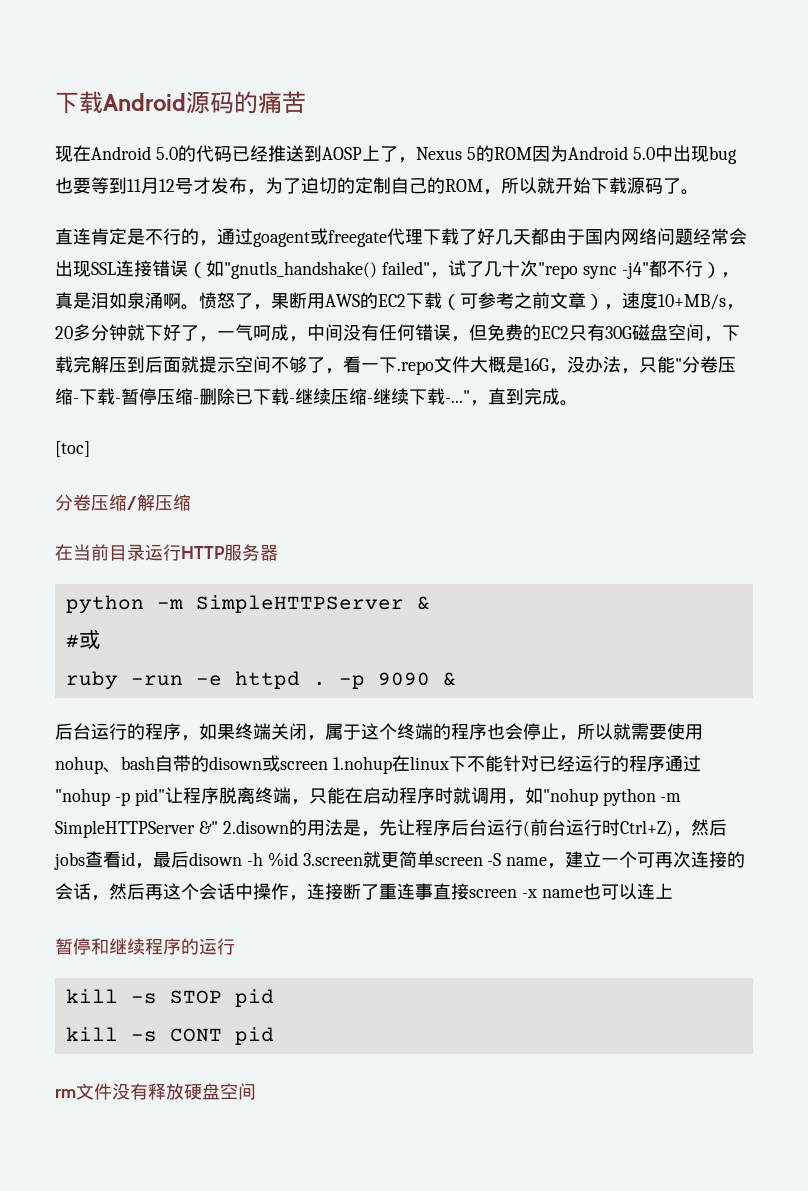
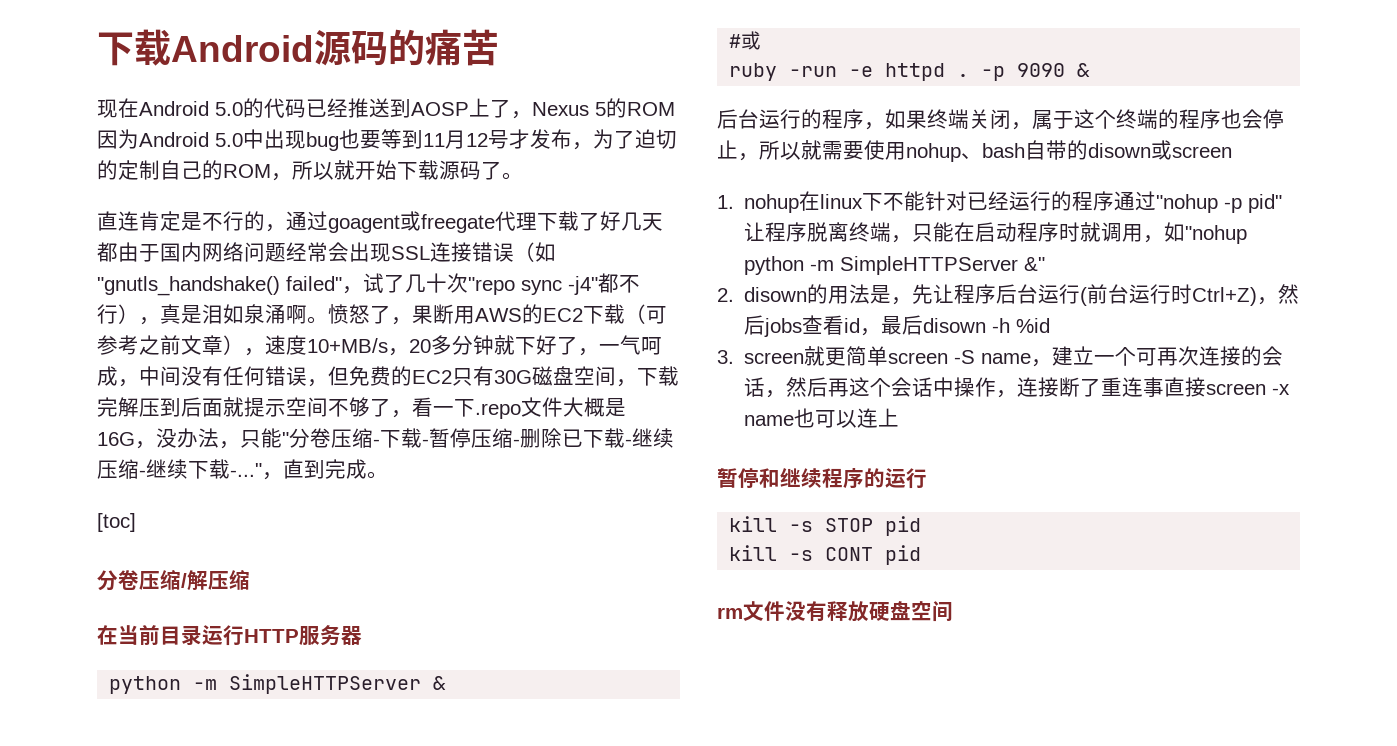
[332,756,392,774] 1.nohup -> [717,194,800,213] // 1. nohup
[222,820,289,834] 2.disown -> [717,287,808,302] // 2. disown
[302,853,363,866] 3.screen -> [717,350,805,364] // 3. screen

